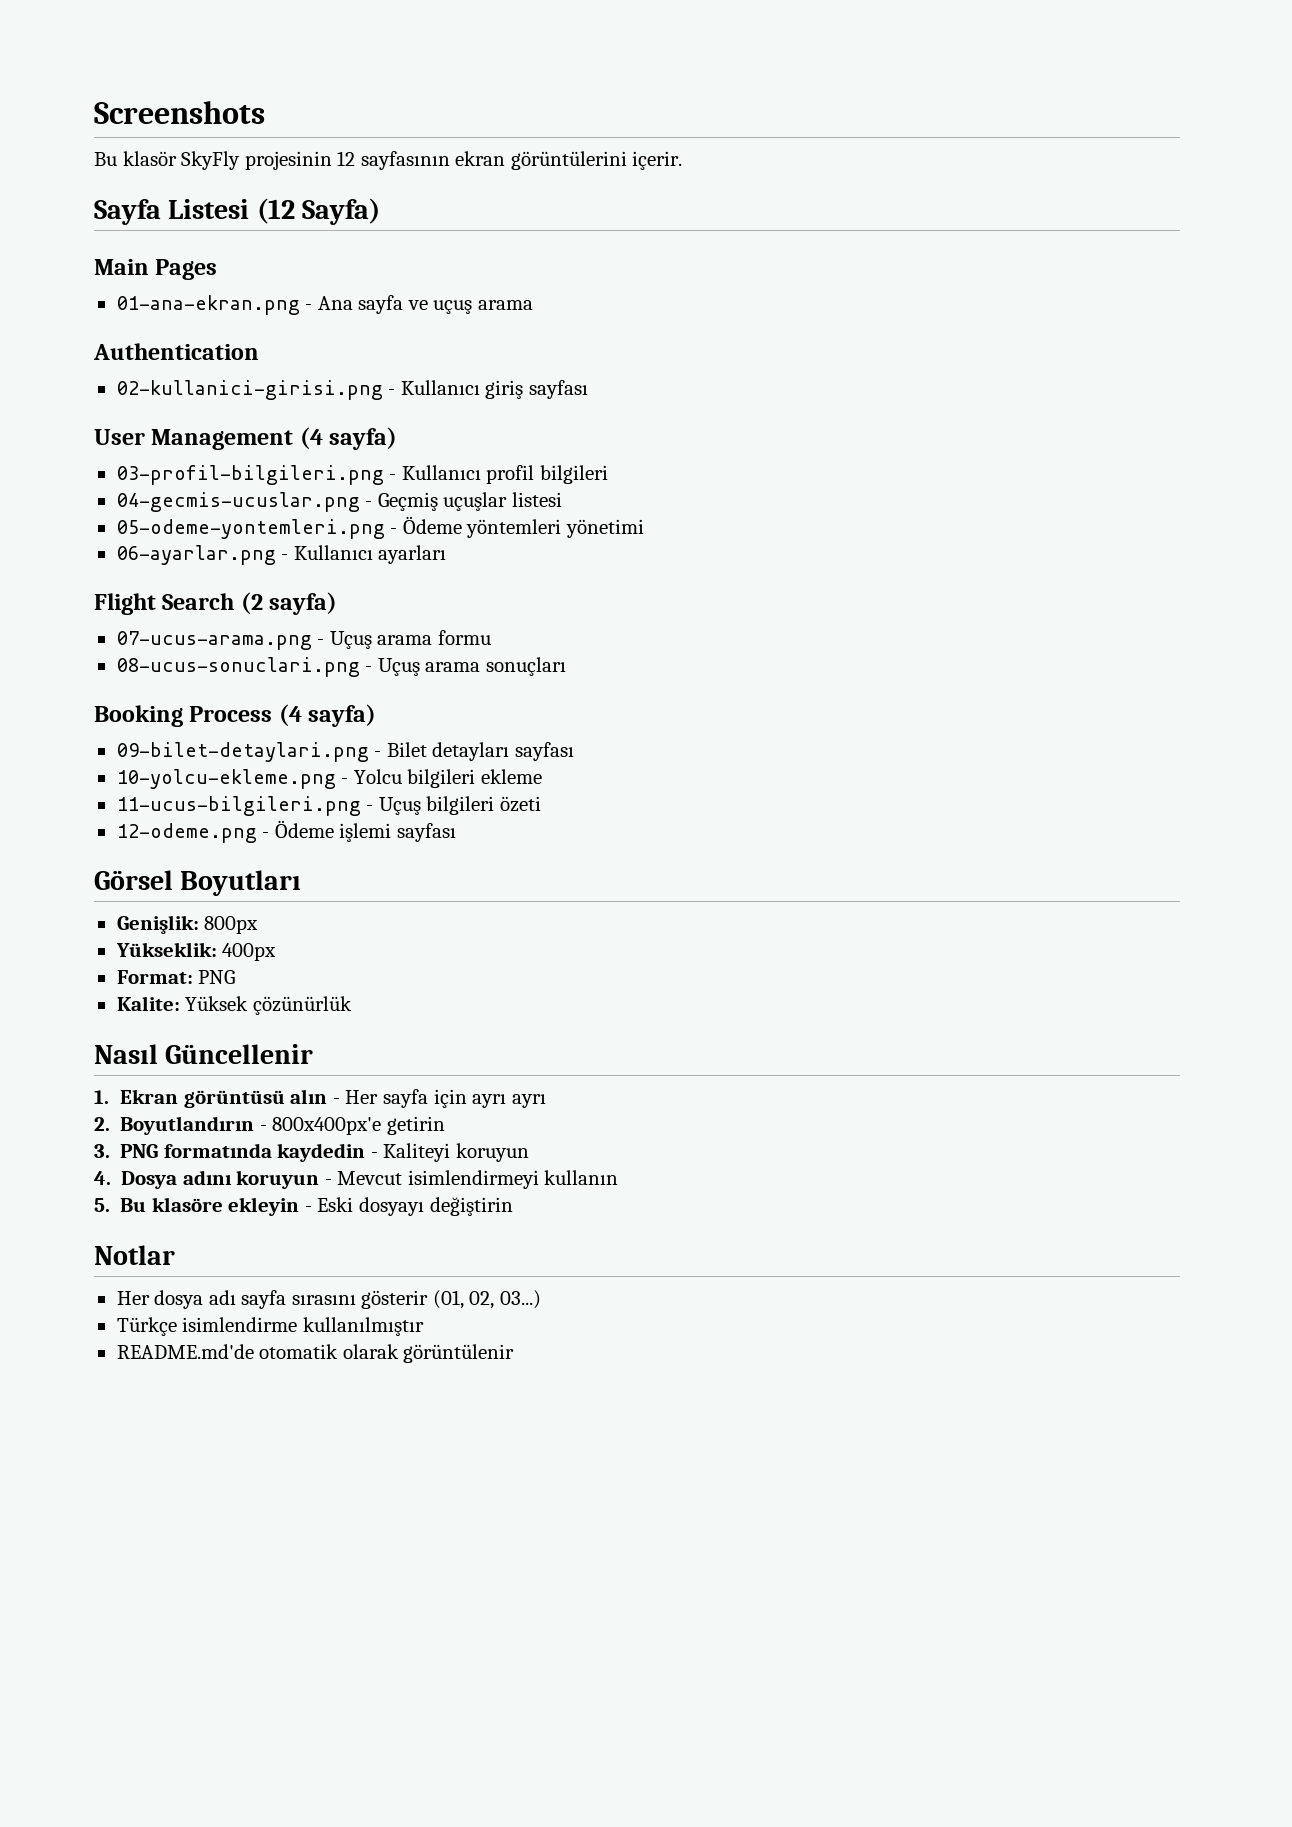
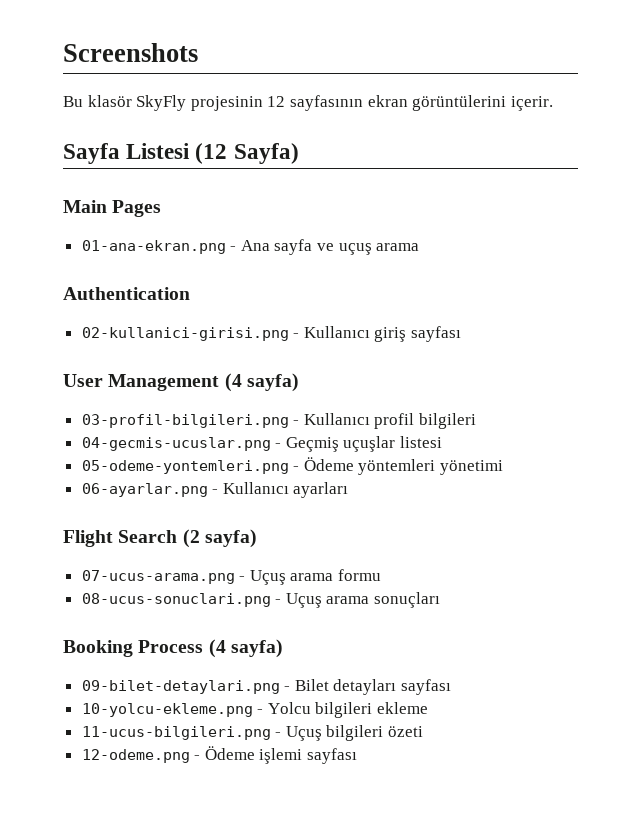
[94,870,302,896] [116,915,259,934] [115,942,277,961] [116,970,236,984] [116,996,352,1015] [94,1044,314,1064] [94,1089,546,1108] [94,1116,445,1135] [94,1143,529,1162] [94,1170,619,1189] [94,1197,513,1216] [94,1245,175,1265] [116,1290,541,1309] [116,1317,424,1336] [116,1344,515,1363] // Görsel Boyutları // Genişlik: 800px // Yükseklik: 400px // Format: PNG // Kalite: Yüksek çözünürlük // Nasıl Güncellenir // 1. Ekran görüntüsü alın - Her sayfa için ayrı ayrı // 2. Boyutlandırın - 800x400px'e getirin // 3. PNG formatında kaydedin - Kaliteyi koruyun // 4. Dosya adını koruyun - Mevcut isimlendirmeyi kullanın // 5. Bu klasöre ekleyin - Eski dosyayı değiştirin // Notlar // Her dosya adı sayfa sırasını gösterir (01, 02, 03...) // Türkçe isimlendirme kullanılmıştır // README.md'de otomatik olarak görüntülenir -> (358, 756) none

